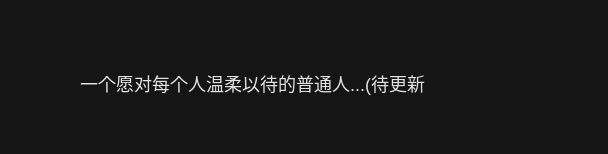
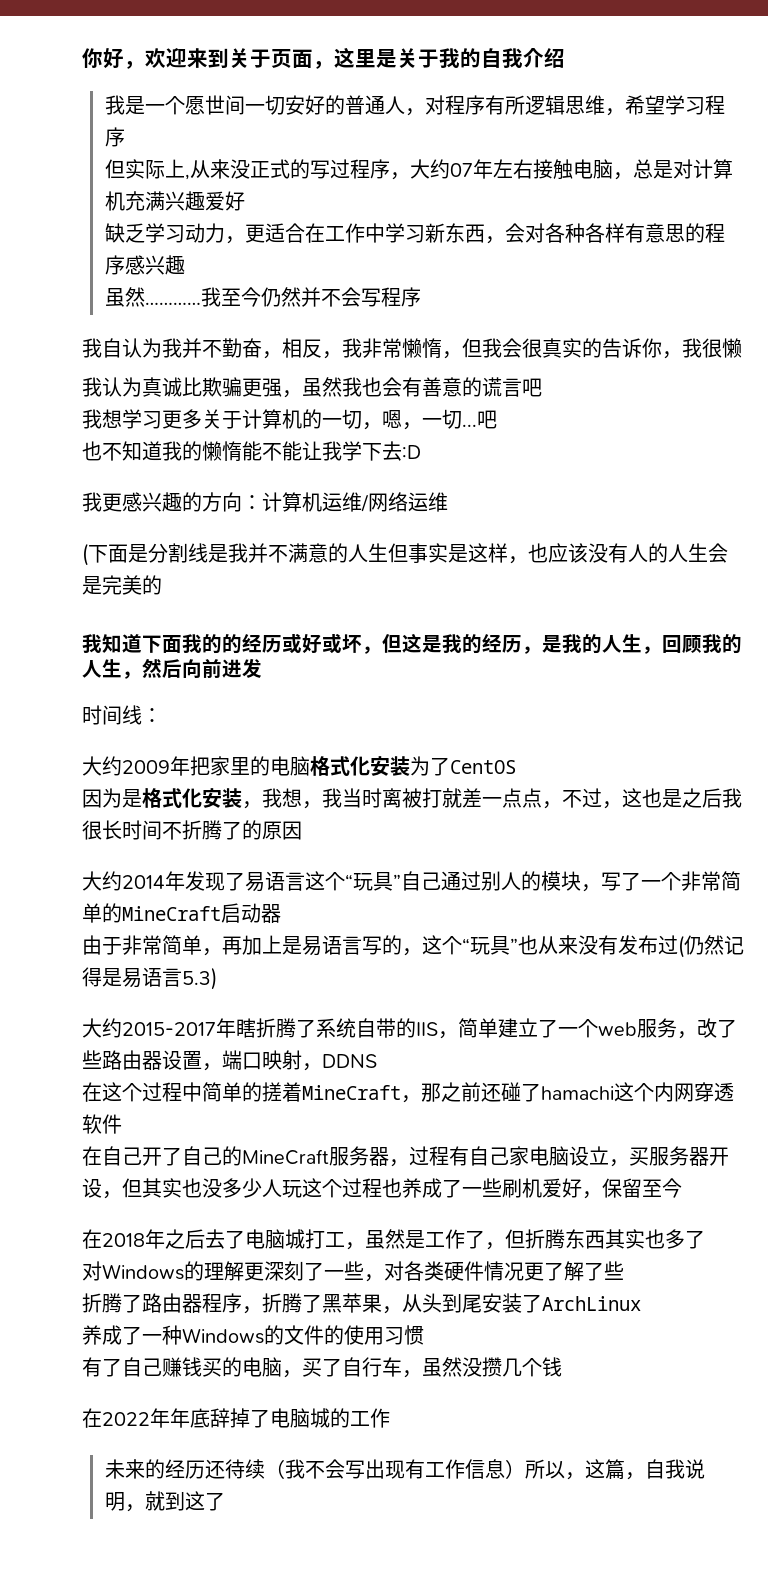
[80,75,425,95] 一个愿对每个人温柔以待的普通人...(待更新 -> [82,47,565,69] [104,95,725,116] [104,127,125,147] [104,159,733,180] [104,191,245,211] [104,223,725,244] [104,255,185,275] [104,287,421,307] [82,338,742,359] [82,377,542,398] [82,409,497,430] [82,441,421,461] [82,492,448,512] [82,543,728,566] [82,575,162,595] [82,633,742,654] [82,658,262,679] [82,705,162,725] [82,756,516,776] [82,788,742,809] [82,820,302,840] [82,871,741,892] [82,903,281,923] [82,935,744,958] [82,967,217,990] [82,1018,737,1039] [82,1050,377,1071] [82,1082,734,1103] [82,1114,122,1134] [82,1146,729,1167] [82,1178,682,1199] [82,1229,705,1250] [82,1261,624,1282] [82,1293,641,1314] [82,1325,424,1345] [82,1357,562,1378] [82,1408,390,1428] [104,1459,705,1480] [104,1491,225,1512] 你好，欢迎来到关于页面，这里是关于我的自我介绍 // 我是一个愿世间一切安好的普通人，对程序有所逻辑思维，希望学习程序 // 但实际上,从来没正式的写过程序，大约07年左右接触电脑，总是对计算机充满兴趣爱好 // 缺乏学习动力，更适合在工作中学习新东西，会对各种各样有意思的程序感兴趣 // 虽然…………我至今仍然并不会写程序 // 我自认为我并不勤奋，相反，我非常懒惰，但我会很真实的告诉你，我很懒 // 我认为真诚比欺骗更强，虽然我也会有善意的谎言吧 // 我想学习更多关于计算机的一切，嗯，一切...吧 // 也不知道我的懒惰能不能让我学下去:D // 我更感兴趣的方向：计算机运维/网络运维 // (下面是分割线是我并不满意的人生但事实是这样，也应该没有人的人生会是完美的 // 我知道下面我的的经历或好或坏，但这是我的经历，是我的人生，回顾我的人生，然后向前进发 // 时间线： // 大约2009年把家里的电脑格式化安装为了CentOS // 因为是格式化安装，我想，我当时离被打就差一点点，不过，这也是之后我很长时间不折腾了的原因 // 大约2014年发现了易语言这个“玩具”自己通过别人的模块，写了一个非常简单的MineCraft启动器 // 由于非常简单，再加上是易语言写的，这个“玩具”也从来没有发布过(仍然记得是易语言5.3) // 大约2015-2017年瞎折腾了系统自带的IIS，简单建立了一个web服务，改了些路由器设置，端口映射，DDNS // 在这个过程中简单的搓着MineCraft，那之前还碰了hamachi这个内网穿透软件 // 在自己开了自己的MineCraft服务器，过程有自己家电脑设立，买服务器开设，但其实也没多少人玩这个过程也养成了一些刷机爱好，保留至今 // 在2018年之后去了电脑城打工，虽然是工作了，但折腾东西其实也多了 // 对Windows的理解更深刻了一些，对各类硬件情况更了解了些 // 折腾了路由器程序，折腾了黑苹果，从头到尾安装了ArchLinux // 养成了一种Windows的文件的使用习惯 // 有了自己赚钱买的电脑，买了自行车，虽然没攒几个钱 // 在2022年年底辞掉了电脑城的工作 // 未来的经历还待续（我不会写出现有工作信息）所以，这篇，自我说明，就到这了

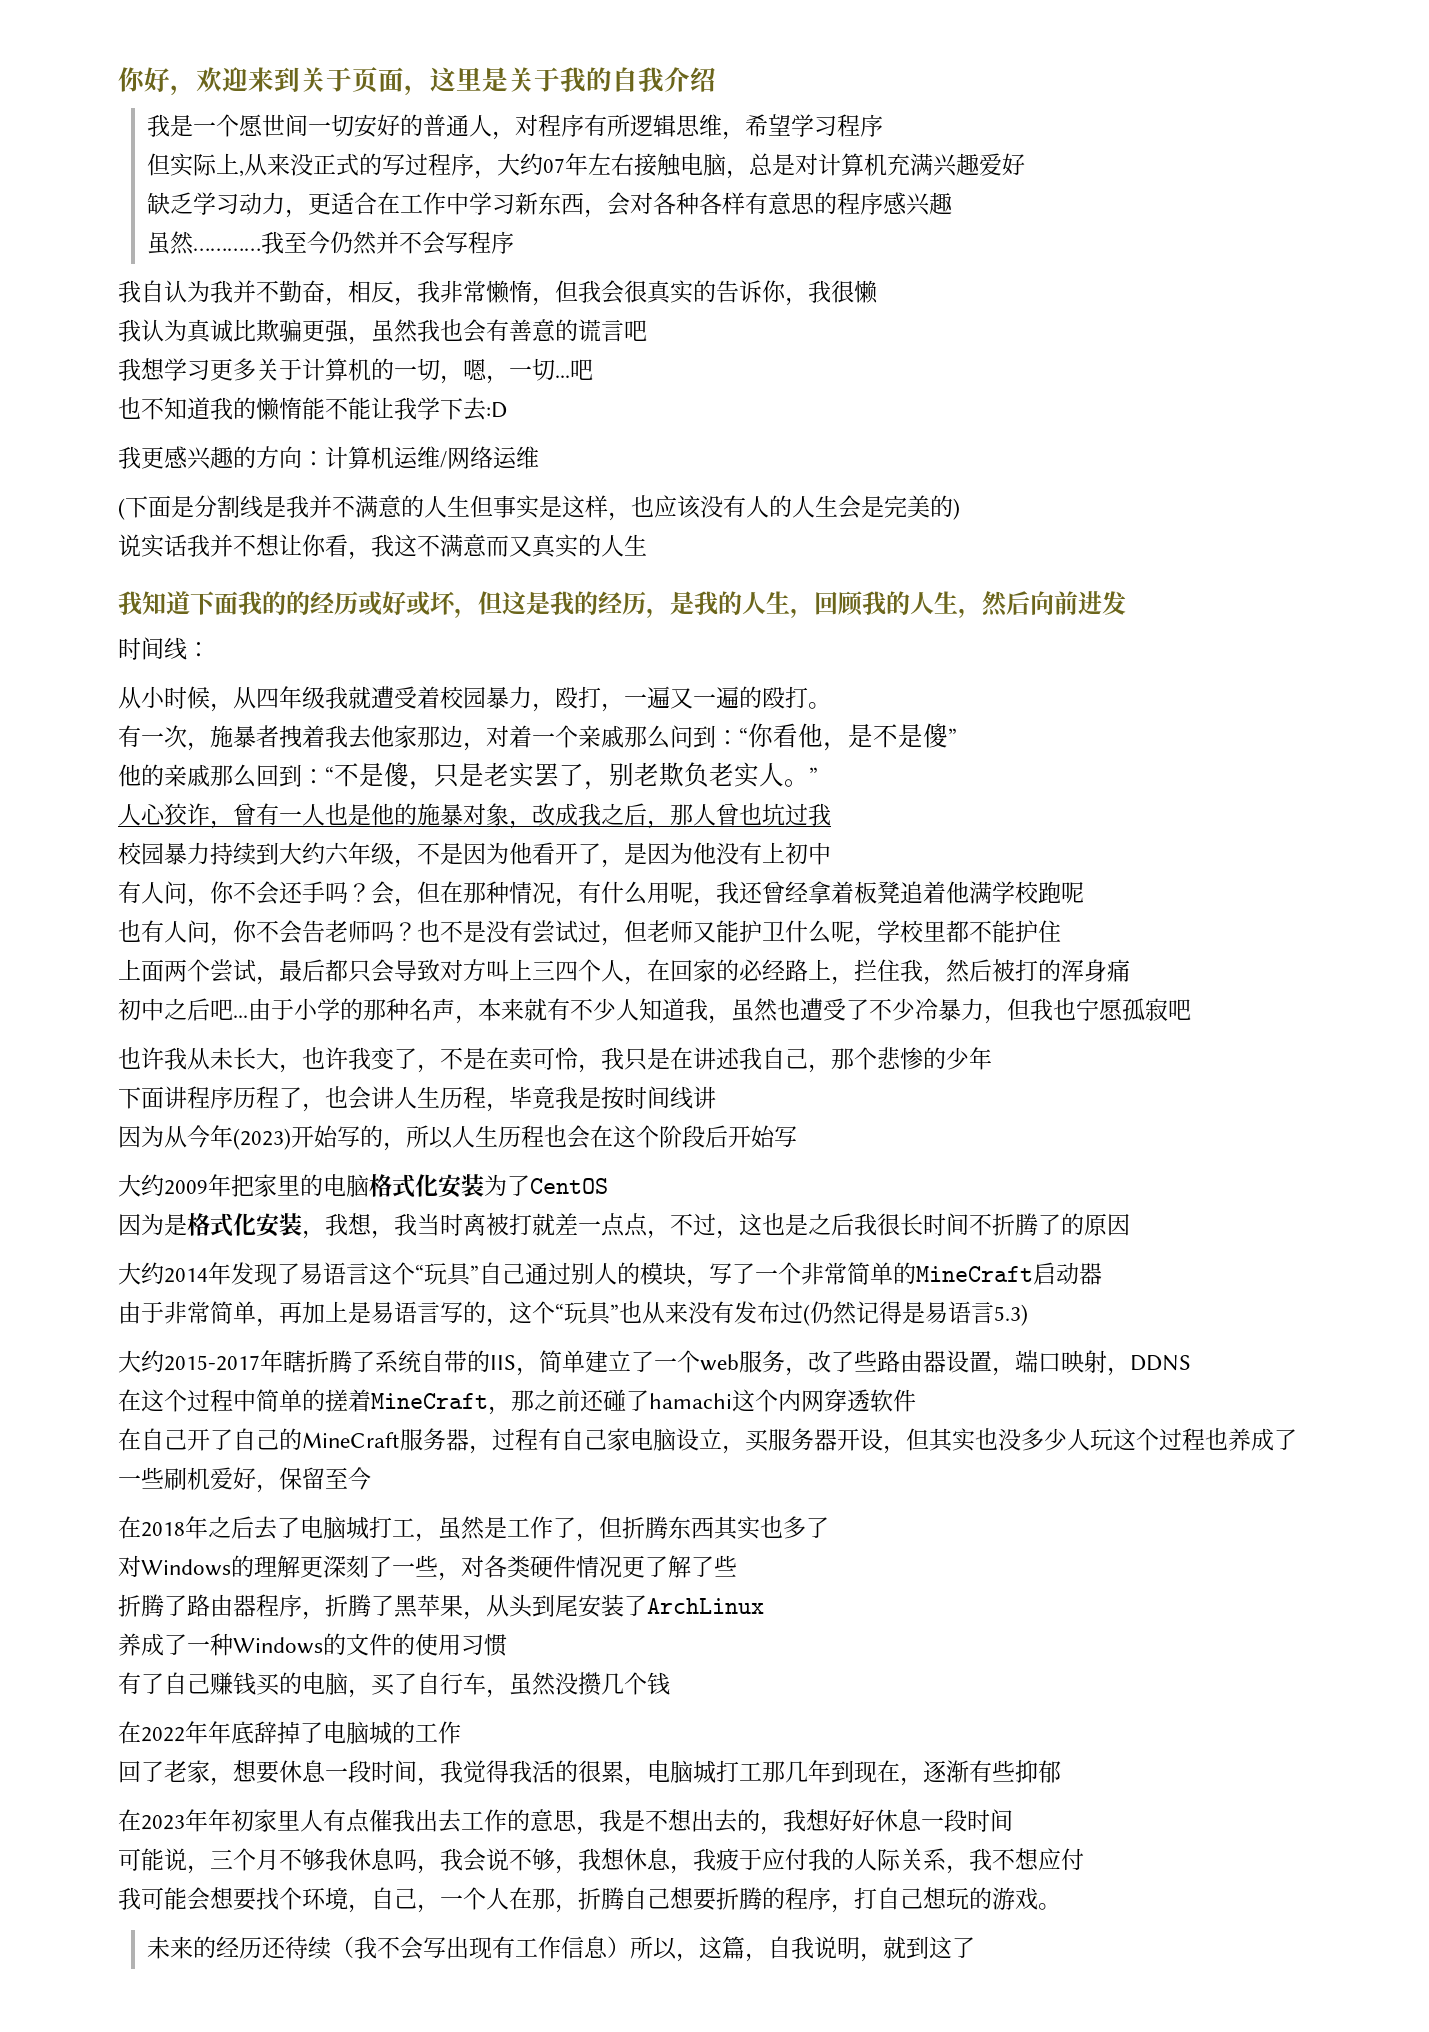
(162, 585) none -> [953,498,960,520] [118,534,647,560] ) // 说实话我并不想让你看，我这不满意而又真实的人生
(162, 715) none -> [118,686,831,712] [118,723,957,751] [118,762,818,790] [118,803,831,829] [118,842,831,868] [118,881,1084,907] [118,920,1061,946] [118,959,1130,985] [118,998,1191,1024] [118,1047,992,1073] [118,1086,716,1112] [118,1125,797,1151] // 从小时候，从四年级我就遭受着校园暴力，殴打，一遍又一遍的殴打。 // 有一次，施暴者拽着我去他家那边，对着一个亲戚那么问到：“你看他，是不是傻” // 他的亲戚那么回到：“不是傻，只是老实罢了，别老欺负老实人。” // 人心狡诈，曾有一人也是他的施暴对象，改成我之后，那人曾也坑过我 // 校园暴力持续到大约六年级，不是因为他看开了，是因为他没有上初中 // 有人问，你不会还手吗？会，但在那种情况，有什么用呢，我还曾经拿着板凳追着他满学校跑呢 // 也有人问，你不会告老师吗？也不是没有尝试过，但老师又能护卫什么呢，学校里都不能护住 // 上面两个尝试，最后都只会导致对方叫上三四个人，在回家的必经路上，拦住我，然后被打的浑身痛 // 初中之后吧...由于小学的那种名声，本来就有不少人知道我，虽然也遭受了不少冷暴力，但我也宁愿孤寂吧 // 也许我从未长大，也许我变了，不是在卖可怜，我只是在讲述我自己，那个悲惨的少年 // 下面讲程序历程了，也会讲人生历程，毕竟我是按时间线讲 // 因为从今年(2023)开始写的，所以人生历程也会在这个阶段后开始写
(390, 1418) none -> [118,1760,1061,1786] [118,1809,1013,1835] [118,1848,1084,1874] [118,1887,1061,1913] // 回了老家，想要休息一段时间，我觉得我活的很累，电脑城打工那几年到现在，逐渐有些抑郁 // 在2023年年初家里人有点催我出去工作的意思，我是不想出去的，我想好好休息一段时间 // 可能说，三个月不够我休息吗，我会说不够，我想休息，我疲于应付我的人际关系，我不想应付 // 我可能会想要找个环境，自己，一个人在那，折腾自己想要折腾的程序，打自己想玩的游戏。

